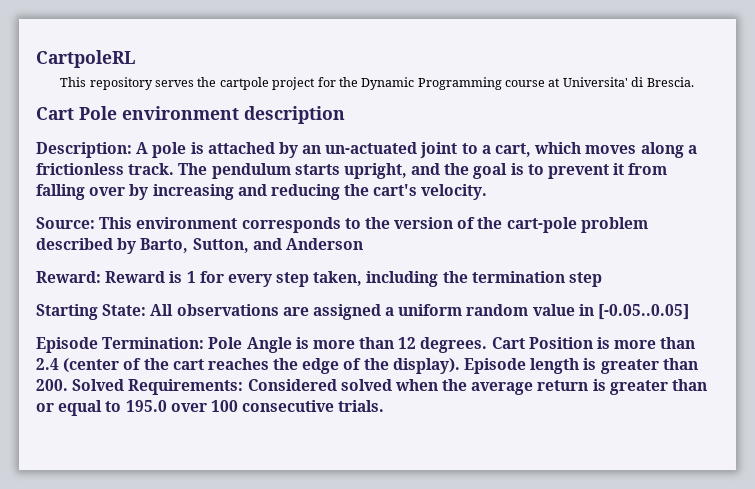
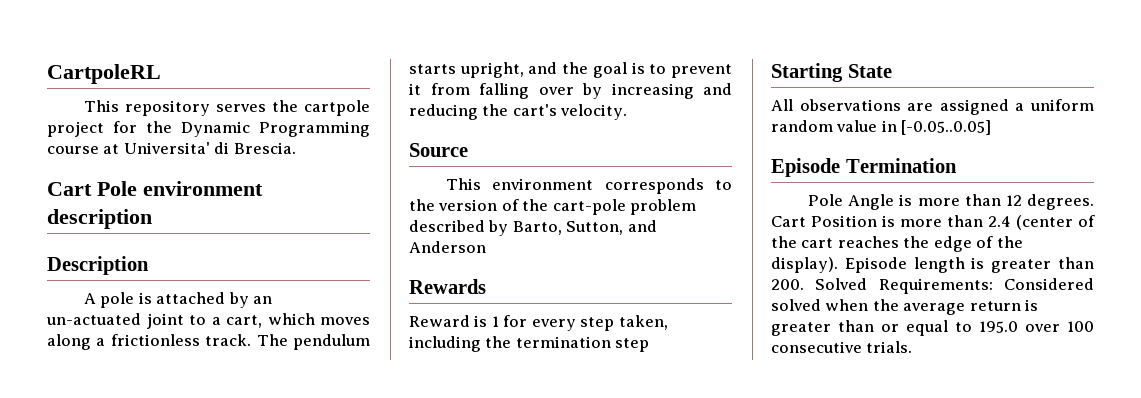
[36,142,132,158] Description: -> [47,256,149,275] Description //
[36,217,95,229] Source: -> [409,143,468,157] Source //
[36,271,101,283] Reward: -> [409,279,486,294] Rewards //
[102,304,147,316] State: -> [847,64,892,78] State //
[102,337,205,349] Termination: -> [845,158,957,173] Termination //

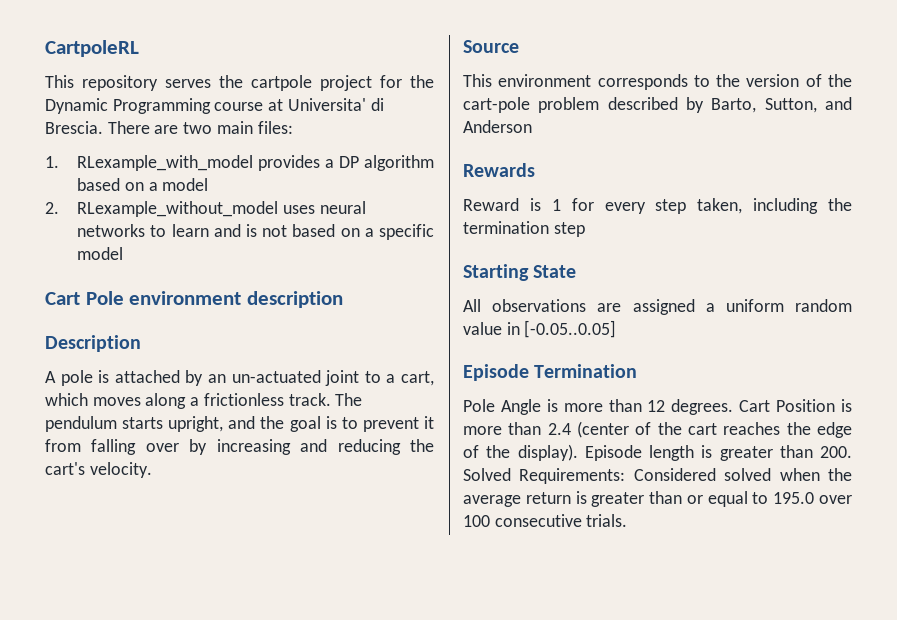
(296, 148) none -> [107,121,293,134] [45,155,435,171] [77,178,209,191] [45,201,366,217] [77,224,434,240] [77,247,124,260] There are two main files: // 1. RLexample_with_model provides a DP algorithm based on a model // 2. RLexample_without_model uses neural networks to learn and is not based on a specific model

